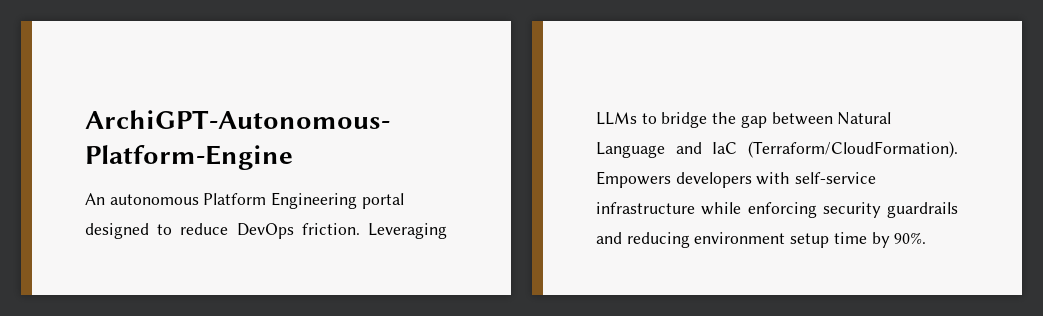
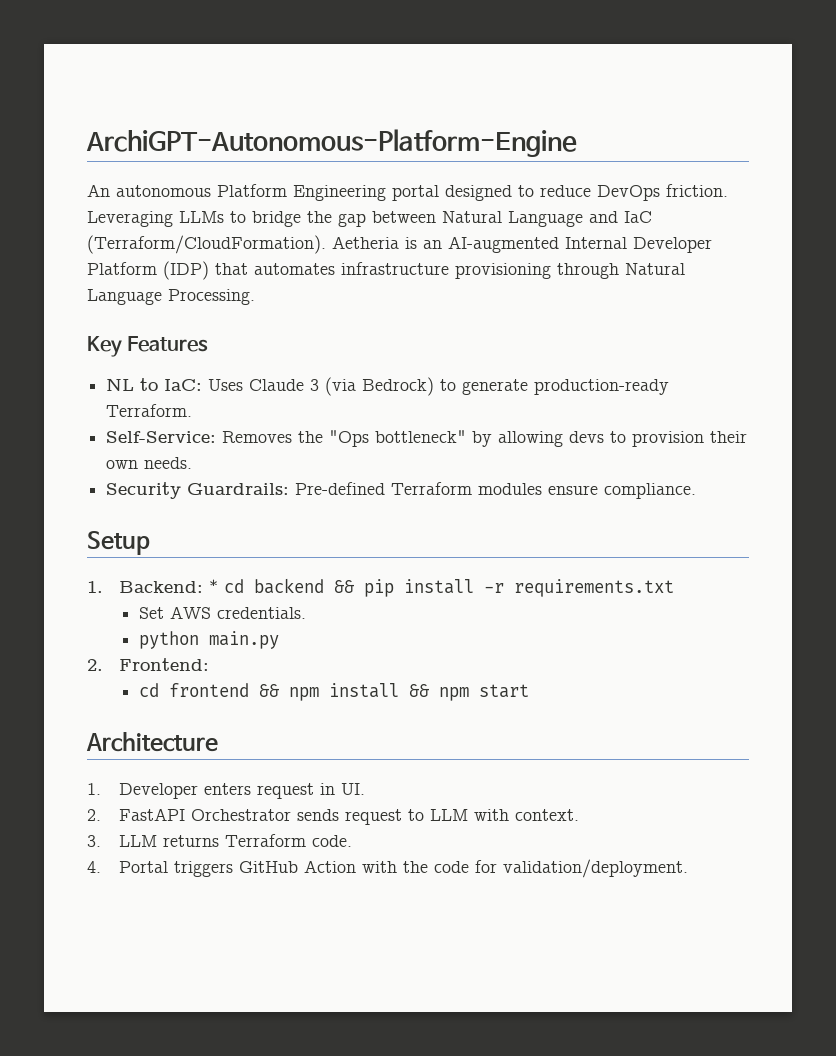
[596,171,877,188] [596,202,958,218] [596,232,927,248] Empowers developers with self-service infrastructure while enforcing security guardrails and reducing environment setup time by 90%. -> [332,236,712,253] [87,261,685,280] [87,289,255,305] [87,336,209,357] [106,377,670,396] [106,404,193,417] [106,430,748,447] [106,457,193,469] [106,482,697,499] [87,531,150,555] [87,578,675,597] [138,606,306,619] [138,631,279,649] [87,658,210,671] [138,683,529,701] [86,732,218,752] [87,783,366,799] [87,808,580,825] [87,834,353,847] [87,859,689,878] Aetheria is an AI-augmented Internal Developer Platform (IDP) that automates infrastructure provisioning through Natural Language Processing. // Key Features // NL to IaC: Uses Claude 3 (via Bedrock) to generate production-ready Terraform. // Self-Service: Removes the "Ops bottleneck" by allowing devs to provision their own needs. // Security Guardrails: Pre-defined Terraform modules ensure compliance. // Setup // 1. Backend: * cd backend && pip install -r requirements.txt // Set AWS credentials. // python main.py // 2. Frontend: // cd frontend && npm install && npm start // Architecture // 1. Developer enters request in UI. // 2. FastAPI Orchestrator sends request to LLM with context. // 3. LLM returns Terraform code. // 4. Portal triggers GitHub Action with the code for validation/deployment.

